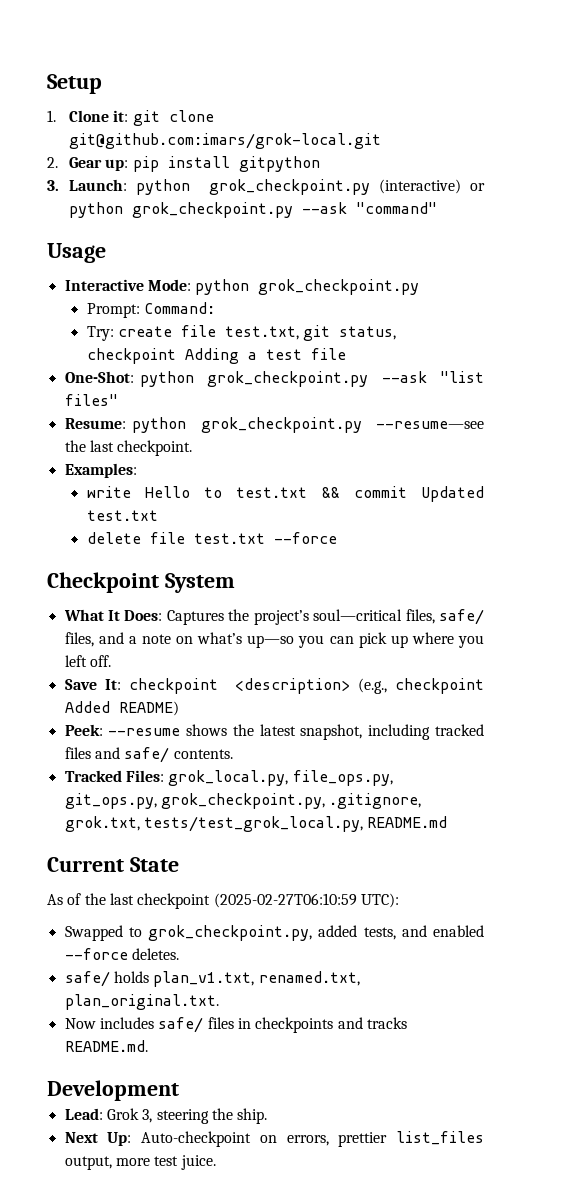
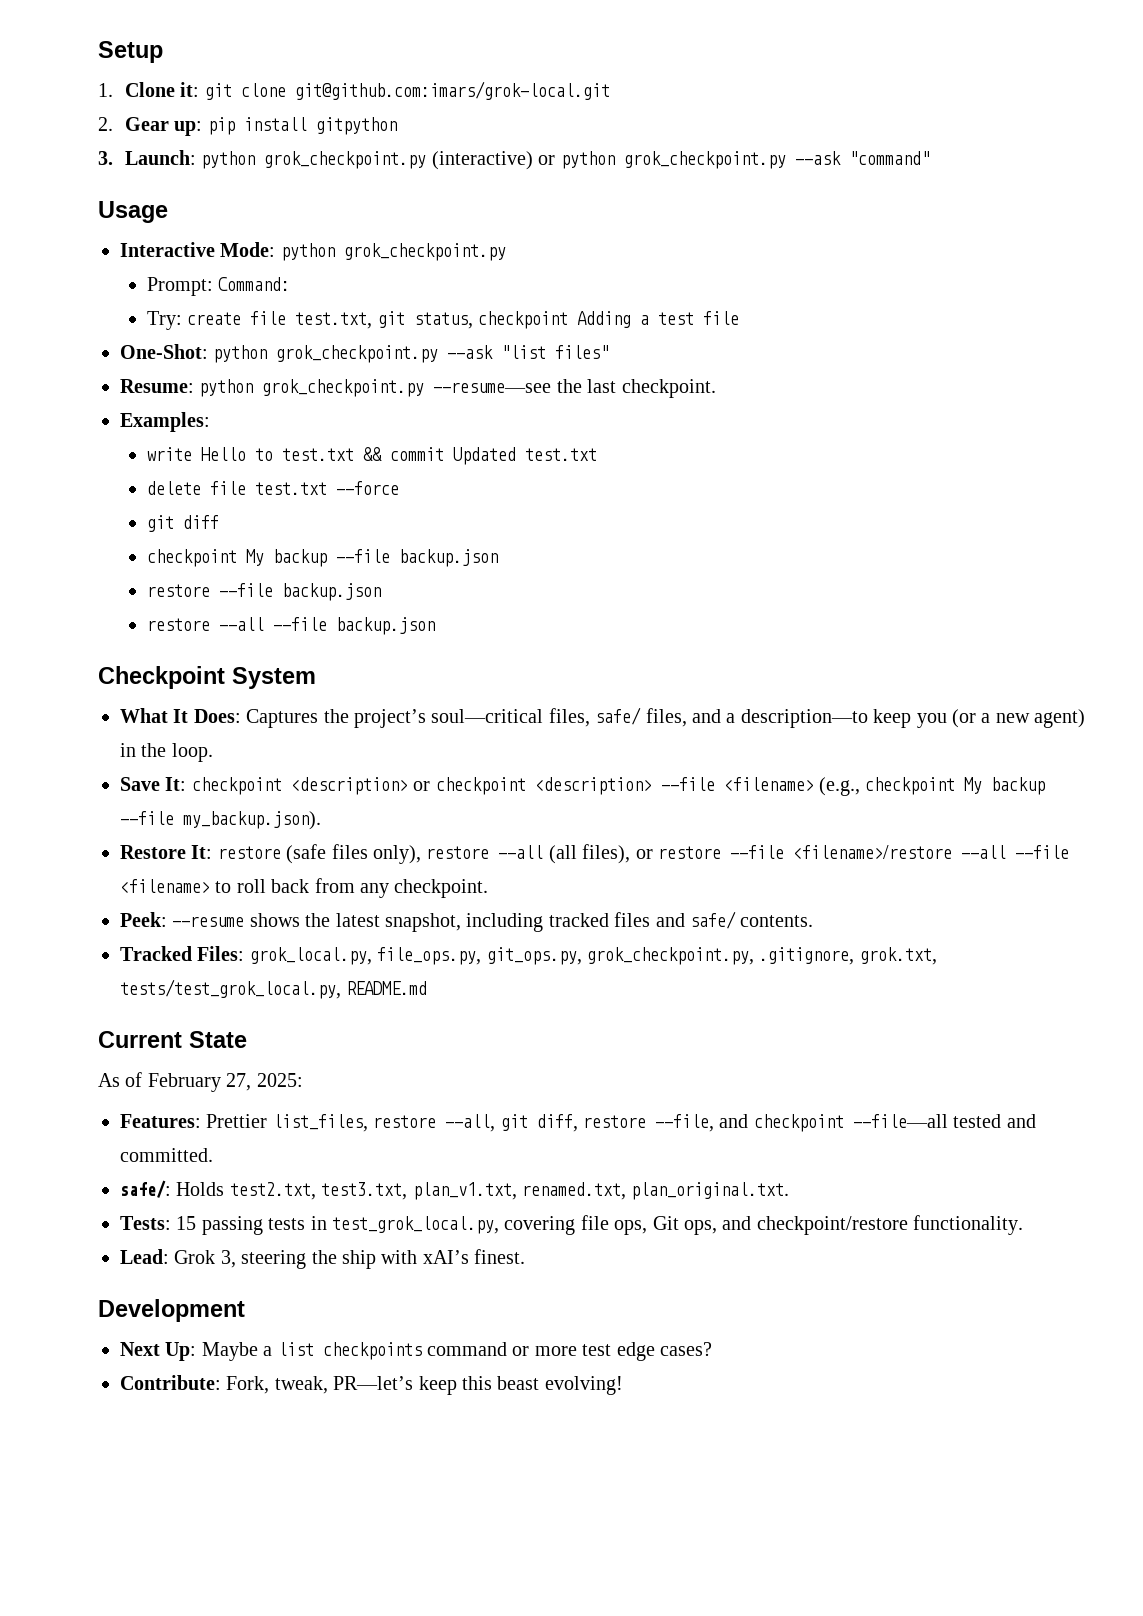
(337, 538) none -> [147,515,220,532] [147,549,499,567] [147,583,382,601] [147,617,436,635] // git diff // checkpoint My backup --file backup.json // restore --file backup.json // restore --all --file backup.json
[141,632,485,648] [64,655,111,667] [64,678,484,694] [64,701,179,716] note on what’s up—so you can pick up where you left off. // Save It: checkpoint <description> (e.g., checkpoint Added README) -> [740,709,1086,728] [120,743,213,762] [120,777,1046,796] [120,811,321,830] [120,844,1069,864] [120,878,489,898] description—to keep you (or a new agent) in the loop. // Save It: checkpoint <description> or checkpoint <description> --file <filename> (e.g., checkpoint My backup --file my_backup.json). // Restore It: restore (safe files only), restore --all (all files), or restore --file <filename>/restore --all --file <filename> to roll back from any checkpoint.
[84,893,399,909] [64,925,484,941] [64,948,179,960] [64,971,360,987] [64,994,219,1010] [64,1017,407,1033] [64,1040,148,1052] [47,1080,179,1101] the last checkpoint (2025-02-27T06:10:59 UTC): // Swapped to grok_checkpoint.py, added tests, and enabled --force deletes. // safe/ holds plan_v1.txt, renamed.txt, plan_original.txt. // Now includes safe/ files in checkpoints and tracks README.md. // Development -> [147,1073,303,1092] [120,1114,1036,1132] [120,1148,213,1162] [120,1180,790,1200] [120,1215,1024,1235] February 27, 2025: // Features: Prettier list_files, restore --all, git diff, restore --file, and checkpoint --file—all tested and committed. // safe/: Holds test2.txt, test3.txt, plan_v1.txt, renamed.txt, plan_original.txt. // Tests: 15 passing tests in test_grok_local.py, covering file ops, Git ops, and checkpoint/restore functionality.
[237,1108,268,1124] [64,1131,485,1147] [64,1155,216,1170] ship. // Next Up: Auto-checkpoint on errors, prettier list_files output, more test juice. -> [342,1249,526,1269] [98,1299,245,1322] [120,1342,712,1361] [120,1375,623,1395] ship with xAI’s finest. // Development // Next Up: Maybe a list checkpoints command or more test edge cases? // Contribute: Fork, tweak, PR—let’s keep this beast evolving!

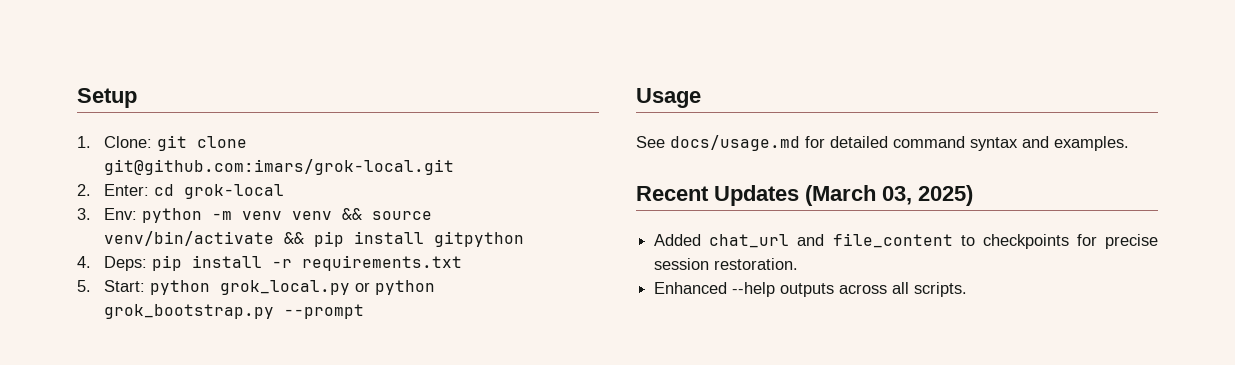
[125,82,200,97] Clone it: -> [104,136,153,148] Clone:
[125,117,397,136] [98,150,930,170] [98,201,168,223] [120,242,506,261] [147,277,291,296] [147,311,740,330] [120,344,610,363] [120,379,716,398] [120,412,210,432] [147,447,598,465] [147,481,400,495] [147,515,220,532] [147,549,499,567] [147,583,382,601] [147,617,436,635] [98,666,316,689] [120,707,1086,728] [120,743,213,762] [120,777,1046,796] [120,811,321,830] [120,844,1069,864] [120,878,489,898] [120,911,814,932] [120,946,937,965] [120,979,428,999] [98,1031,247,1048] [98,1072,303,1092] [120,1114,1036,1132] [120,1148,213,1162] [120,1180,790,1200] [120,1215,1024,1235] [120,1249,526,1269] [98,1299,245,1322] [120,1342,712,1361] [120,1375,623,1395] Gear up: pip install gitpython // 3. Launch: python grok_checkpoint.py (interactive) or python grok_checkpoint.py --ask "command" // Usage // Interactive Mode: python grok_checkpoint.py // Prompt: Command: // Try: create file test.txt, git status, checkpoint Adding a test file // One-Shot: python grok_checkpoint.py --ask "list files" // Resume: python grok_checkpoint.py --resume—see the last checkpoint. // Examples: // write Hello to test.txt && commit Updated test.txt // delete file test.txt --force // git diff // checkpoint My backup --file backup.json // restore --file backup.json // restore --all --file backup.json // Checkpoint System // What It Does: Captures the project’s soul—critical files, safe/ files, and a description—to keep you (or a new agent) in the loop. // Save It: checkpoint <description> or checkpoint <description> --file <filename> (e.g., checkpoint My backup --file my_backup.json). // Restore It: restore (safe files only), restore --all (all files), or restore --file <filename>/restore --all --file <filename> to roll back from any checkpoint. // Peek: --resume shows the latest snapshot, including tracked files and safe/ contents. // Tracked Files: grok_local.py, file_ops.py, git_ops.py, grok_checkpoint.py, .gitignore, grok.txt, tests/test_grok_local.py, README.md // Current State // As of February 27, 2025: // Features: Prettier list_files, restore --all, git diff, restore --file, and checkpoint --file—all tested and committed. // safe/: Holds test2.txt, test3.txt, plan_v1.txt, renamed.txt, plan_original.txt. // Tests: 15 passing tests in test_grok_local.py, covering file ops, Git ops, and checkpoint/restore functionality. // Lead: Grok 3, steering the ship with xAI’s finest. // Development // Next Up: Maybe a list checkpoints command or more test edge cases? // Contribute: Fork, tweak, PR—let’s keep this beast evolving! -> [104,184,285,199] [77,208,433,223] [104,231,525,247] [77,255,463,271] [77,280,436,295] [104,304,365,319] [636,88,701,108] [636,135,1129,151] [636,185,973,206] [654,233,1158,249] [654,258,799,270] [654,282,968,297] Enter: cd grok-local // 3. Env: python -m venv venv && source venv/bin/activate && pip install gitpython // 4. Deps: pip install -r requirements.txt // 5. Start: python grok_local.py or python grok_bootstrap.py --prompt // Usage // See docs/usage.md for detailed command syntax and examples. // Recent Updates (March 03, 2025) // Added chat_url and file_content to checkpoints for precise session restoration. // Enhanced --help outputs across all scripts.

